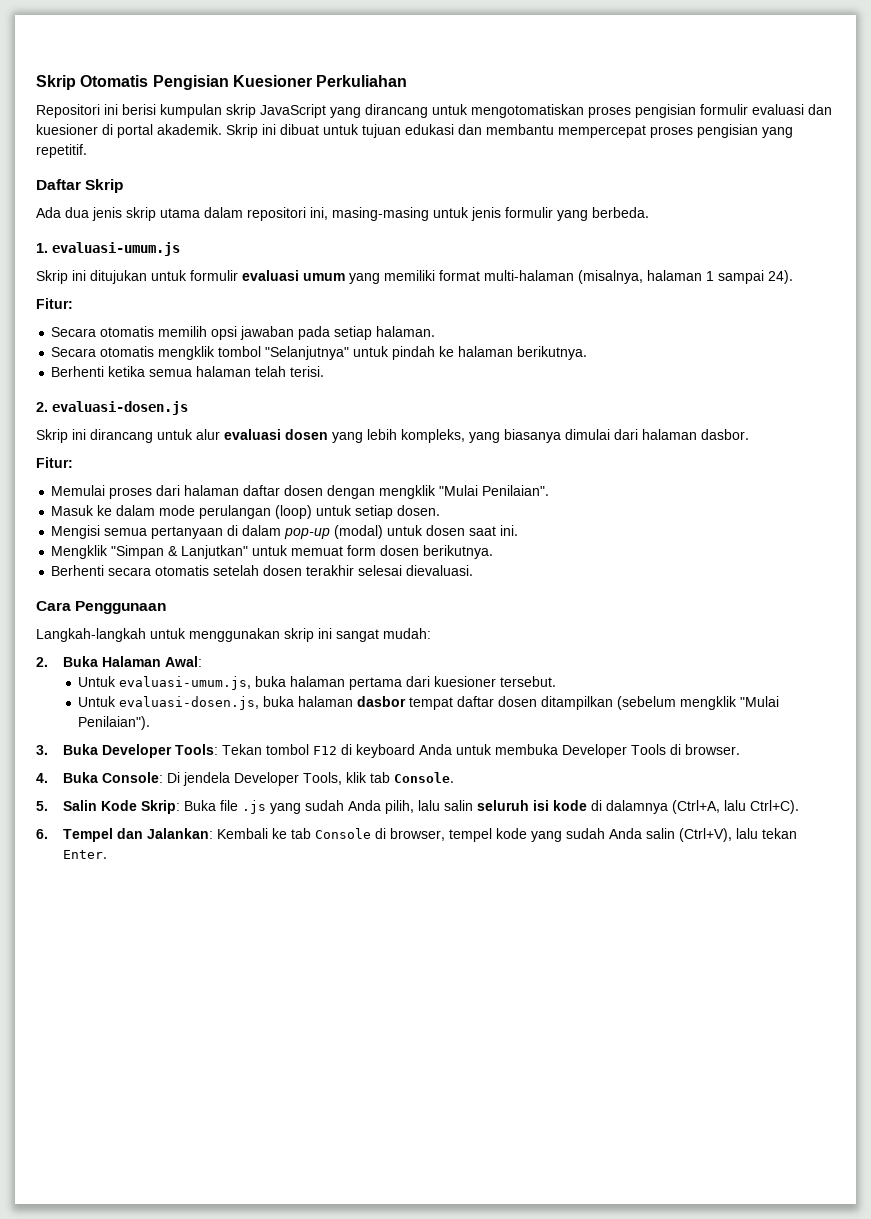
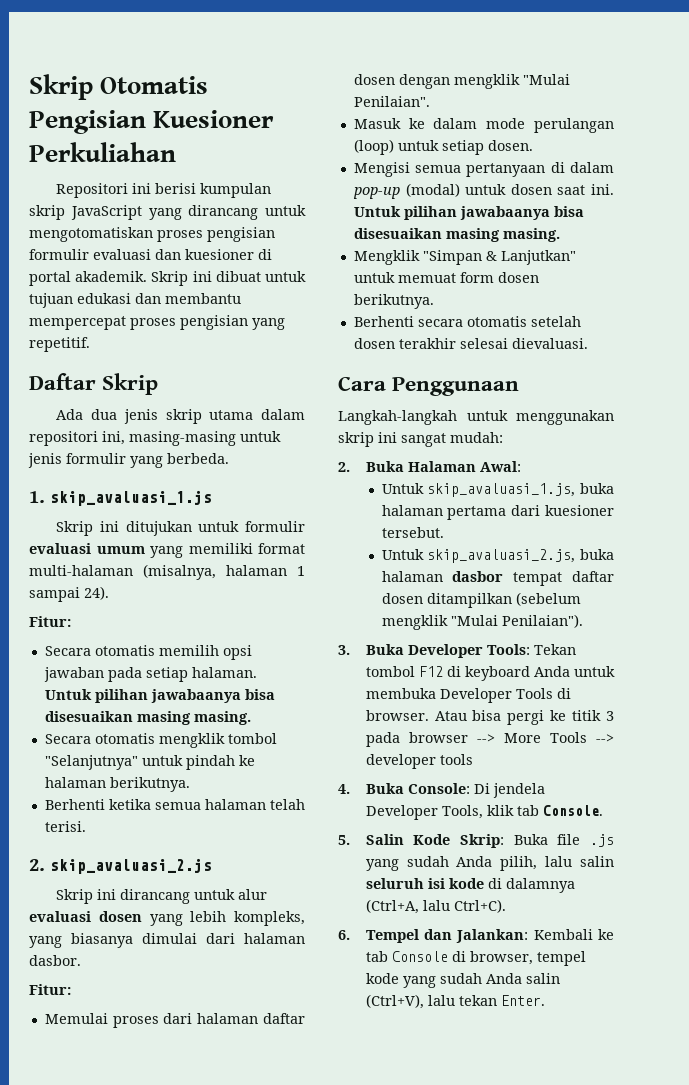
[52,242,180,256] evaluasi-umum.js -> [50,490,213,506] skip_avaluasi_1.js
(436, 331) none -> [44,689,275,703] [44,711,251,725] Untuk pilihan jawabaanya bisa disesuaikan masing masing.
[52,401,188,415] evaluasi-dosen.js -> [50,858,213,874] skip_avaluasi_2.js
(519, 530) none -> [353,206,584,220] [353,228,560,242] Untuk pilihan jawabaanya bisa disesuaikan masing masing.
[119,676,252,690] evaluasi-umum.js, -> [427,483,576,497] skip_avaluasi_1.js,
[119,696,260,710] evaluasi-dosen.js, -> [427,549,576,563] skip_avaluasi_2.js,
(741, 749) none -> [434,710,614,725] [365,732,614,747] [365,754,473,769] Atau bisa pergi ke titik 3 pada browser --> More Tools --> developer tools

